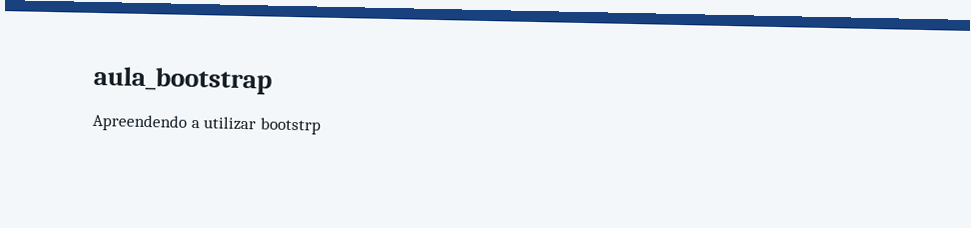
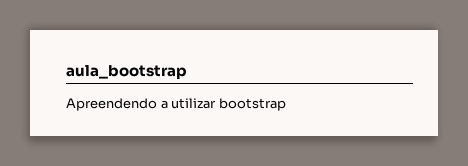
[259,117,321,135] bootstrp -> [218,98,286,111] bootstrap

